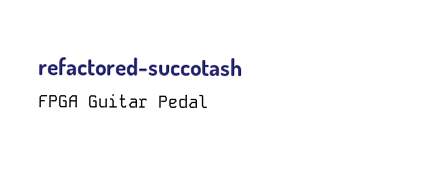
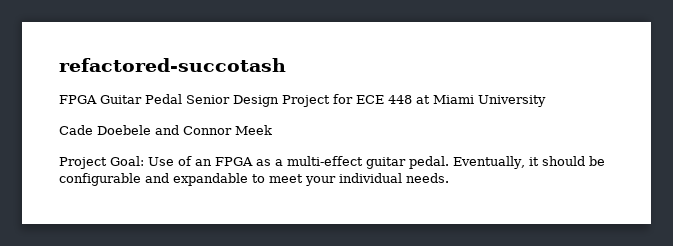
(209, 101) none -> [186,94,546,107] [59,125,272,135] [59,156,605,169] [59,173,449,186] Senior Design Project for ECE 448 at Miami University // Cade Doebele and Connor Meek // Project Goal: Use of an FPGA as a multi-effect guitar pedal. Eventually, it should be configurable and expandable to meet your individual needs.

